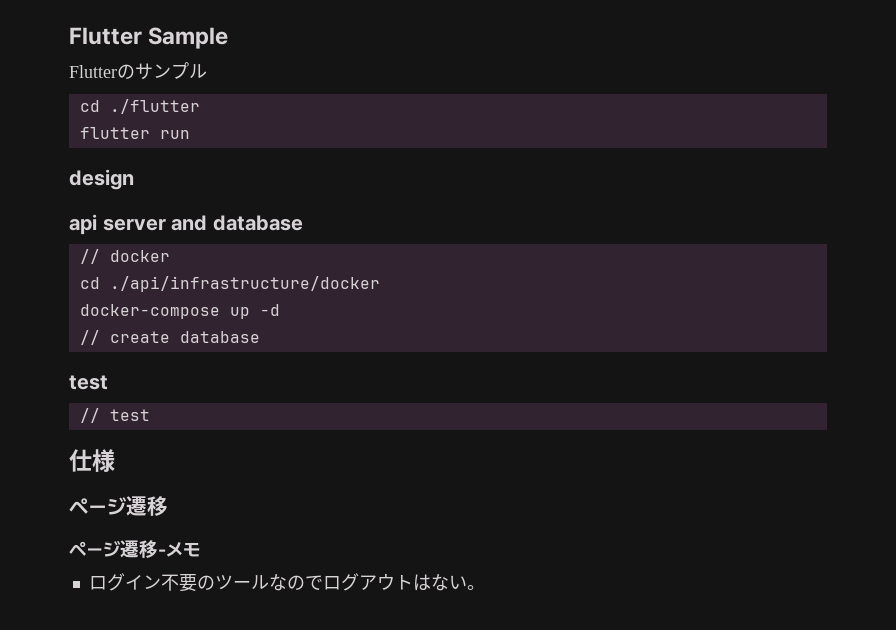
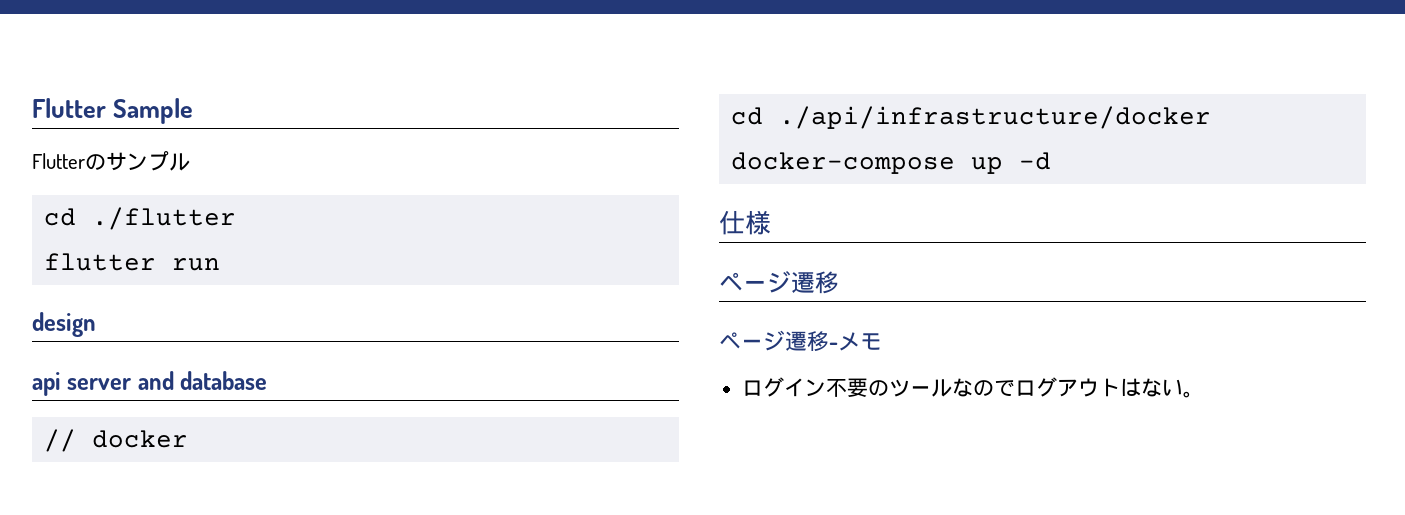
[79,330,260,345] [69,375,108,390] [79,408,150,423] // // create database // test // // test -> (1052, 161) none

